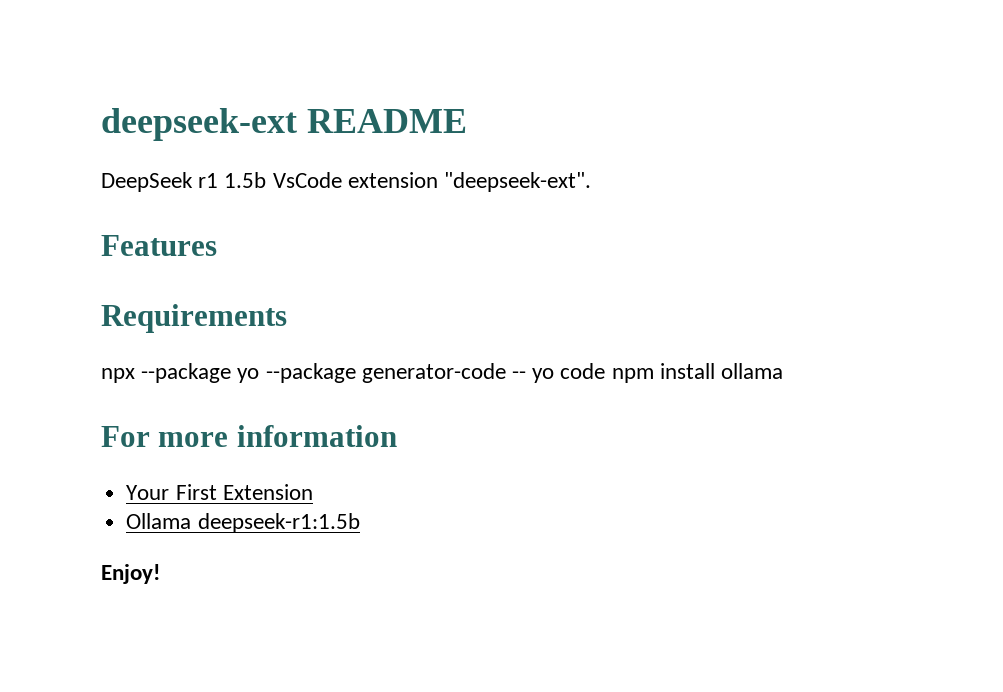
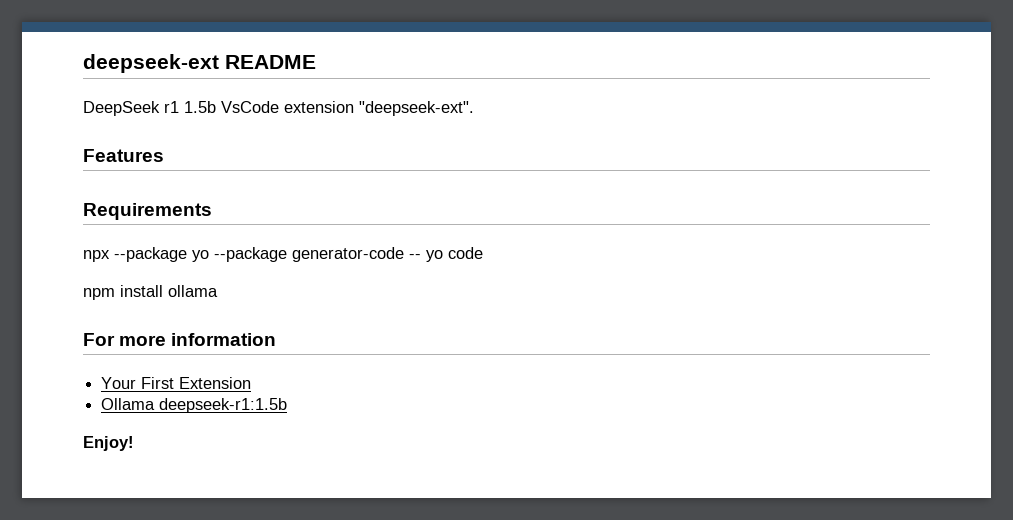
(606, 371) none -> (483, 253) //

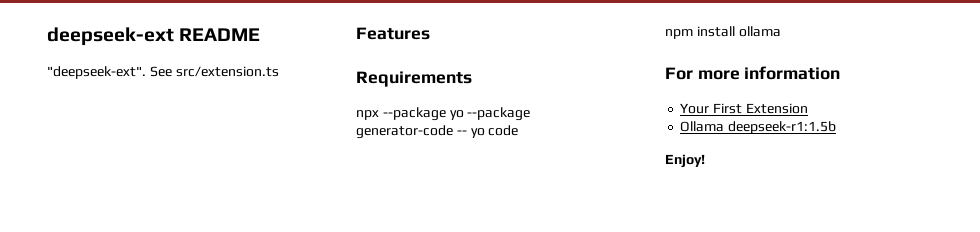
[83,101,354,116] DeepSeek r1 1.5b VsCode extension -> (261, 34) none
(474, 108) none -> [149,66,279,77] See src/extension.ts

